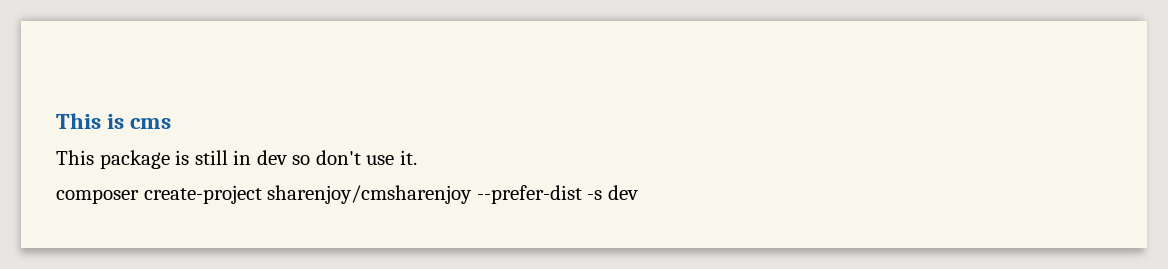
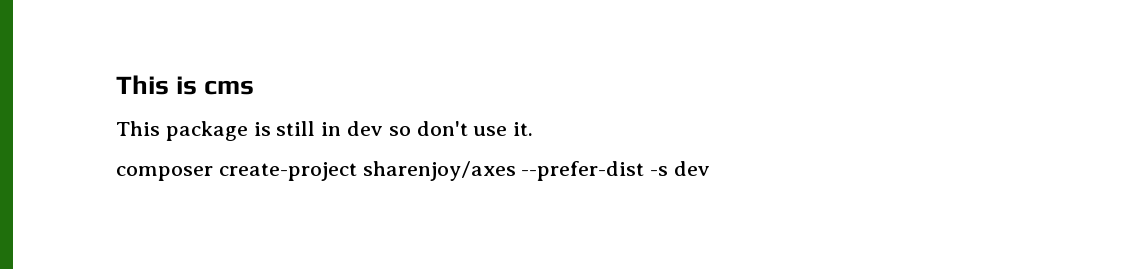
[267,185,473,204] sharenjoy/cmsharenjoy -> [362,161,516,181] sharenjoy/axes

